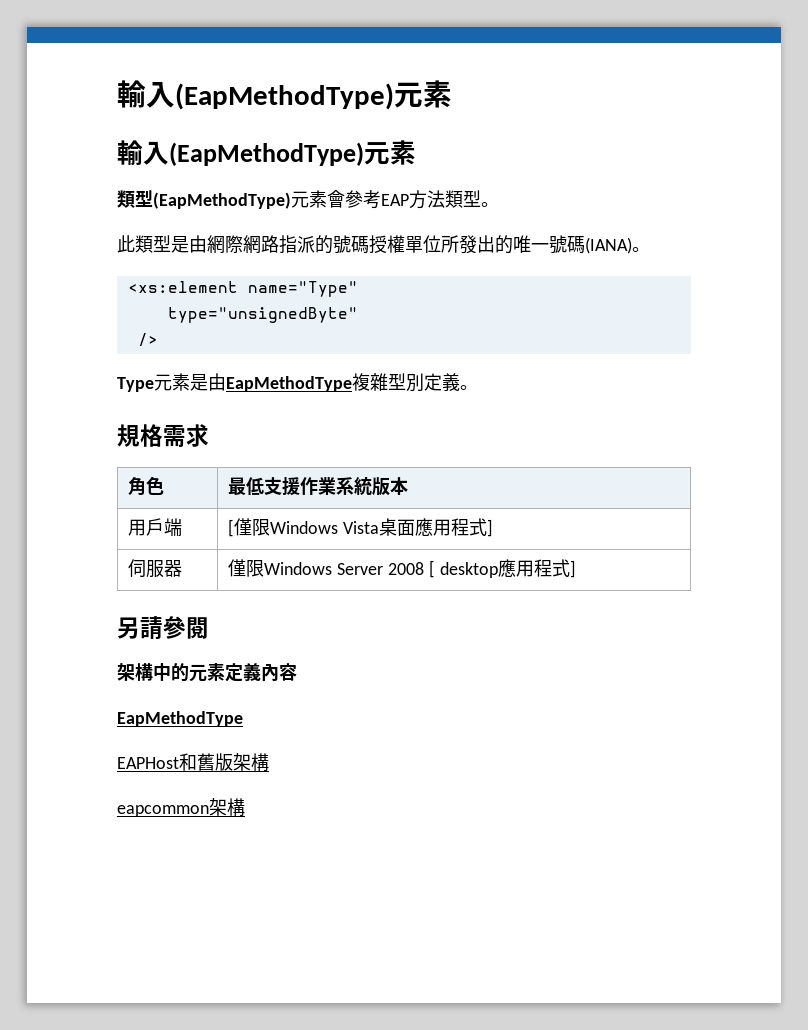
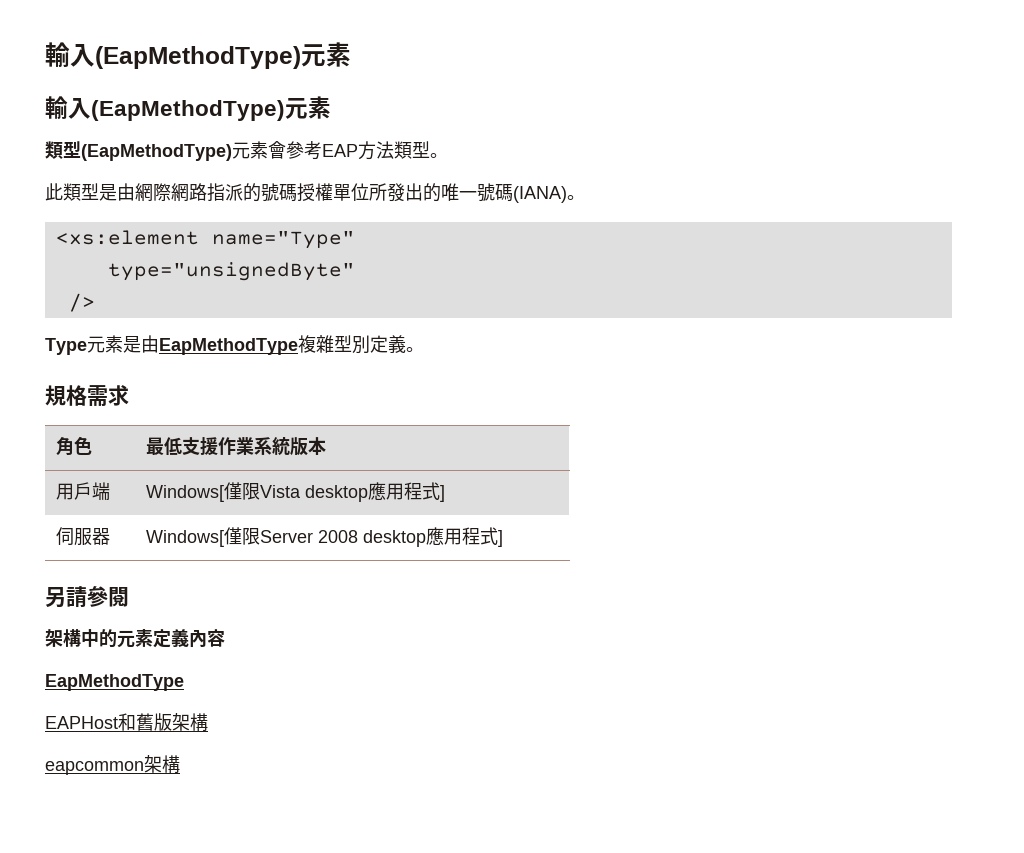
[228,518,415,537] [僅限Windows Vista桌面 -> [146,482,369,502] Windows[僅限Vista desktop
[228,559,333,577] 僅限Windows -> [146,527,261,547] Windows[僅限
[428,560,435,578] [ -> (359, 536) none

